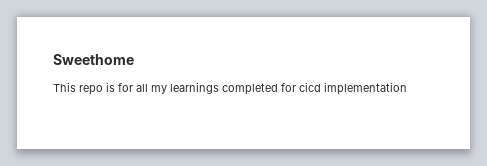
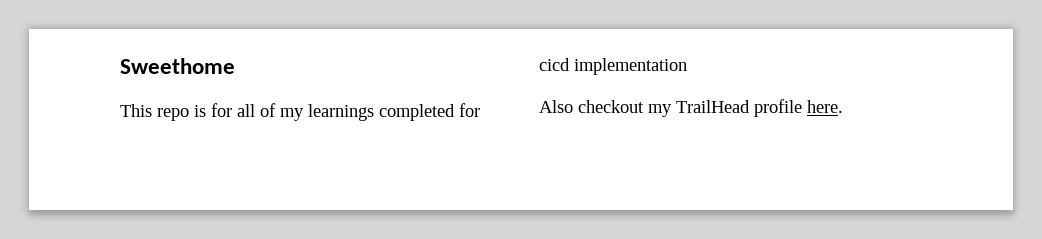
(148, 88) none -> [260,103,276,117] of
(407, 88) none -> [539,99,843,117] // Also checkout my TrailHead profile here.

